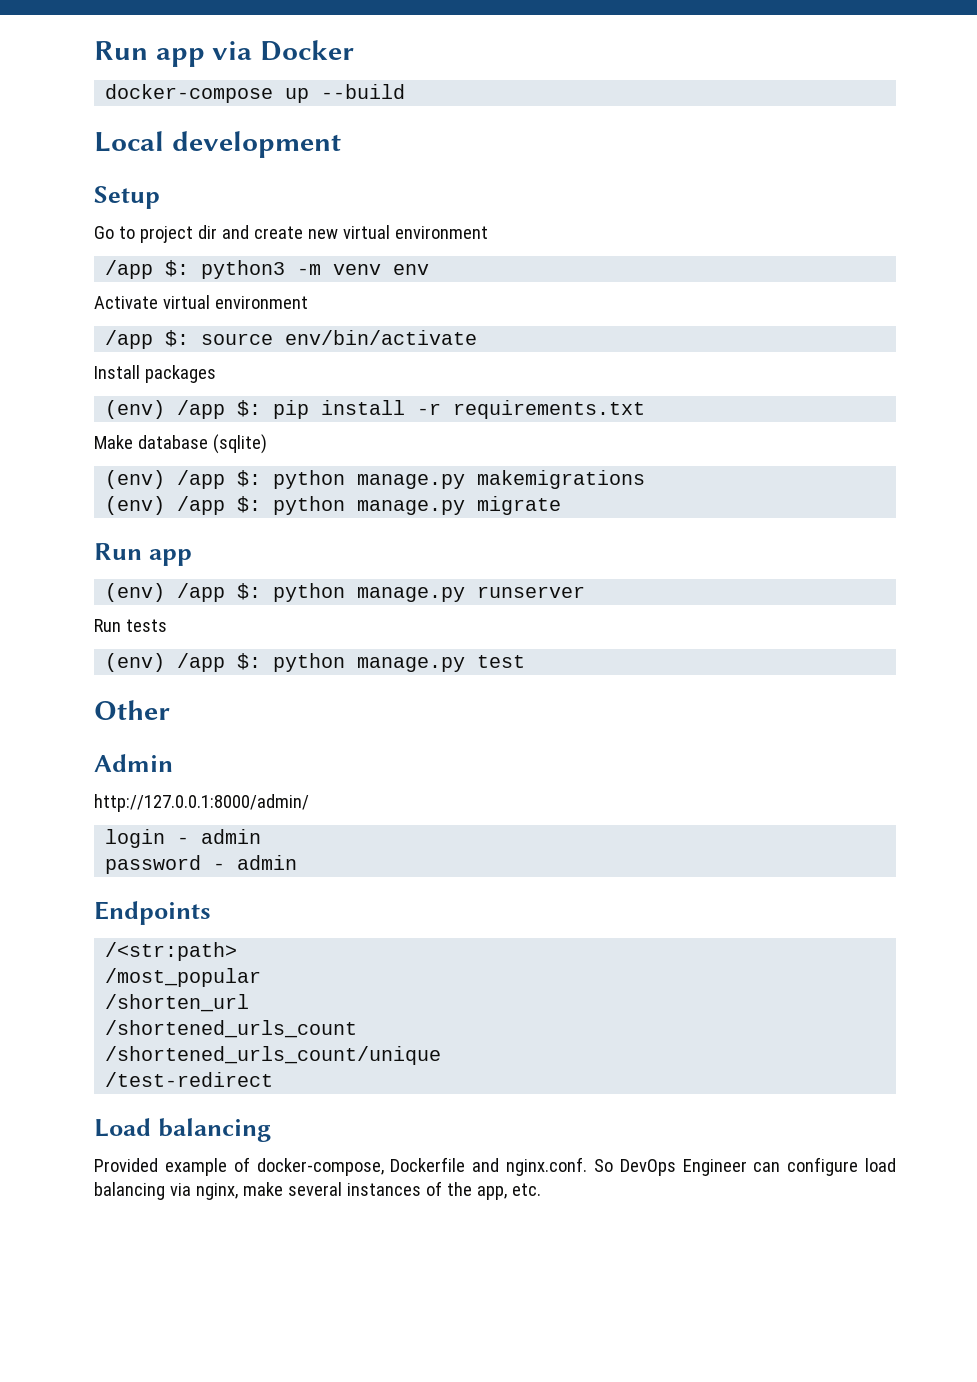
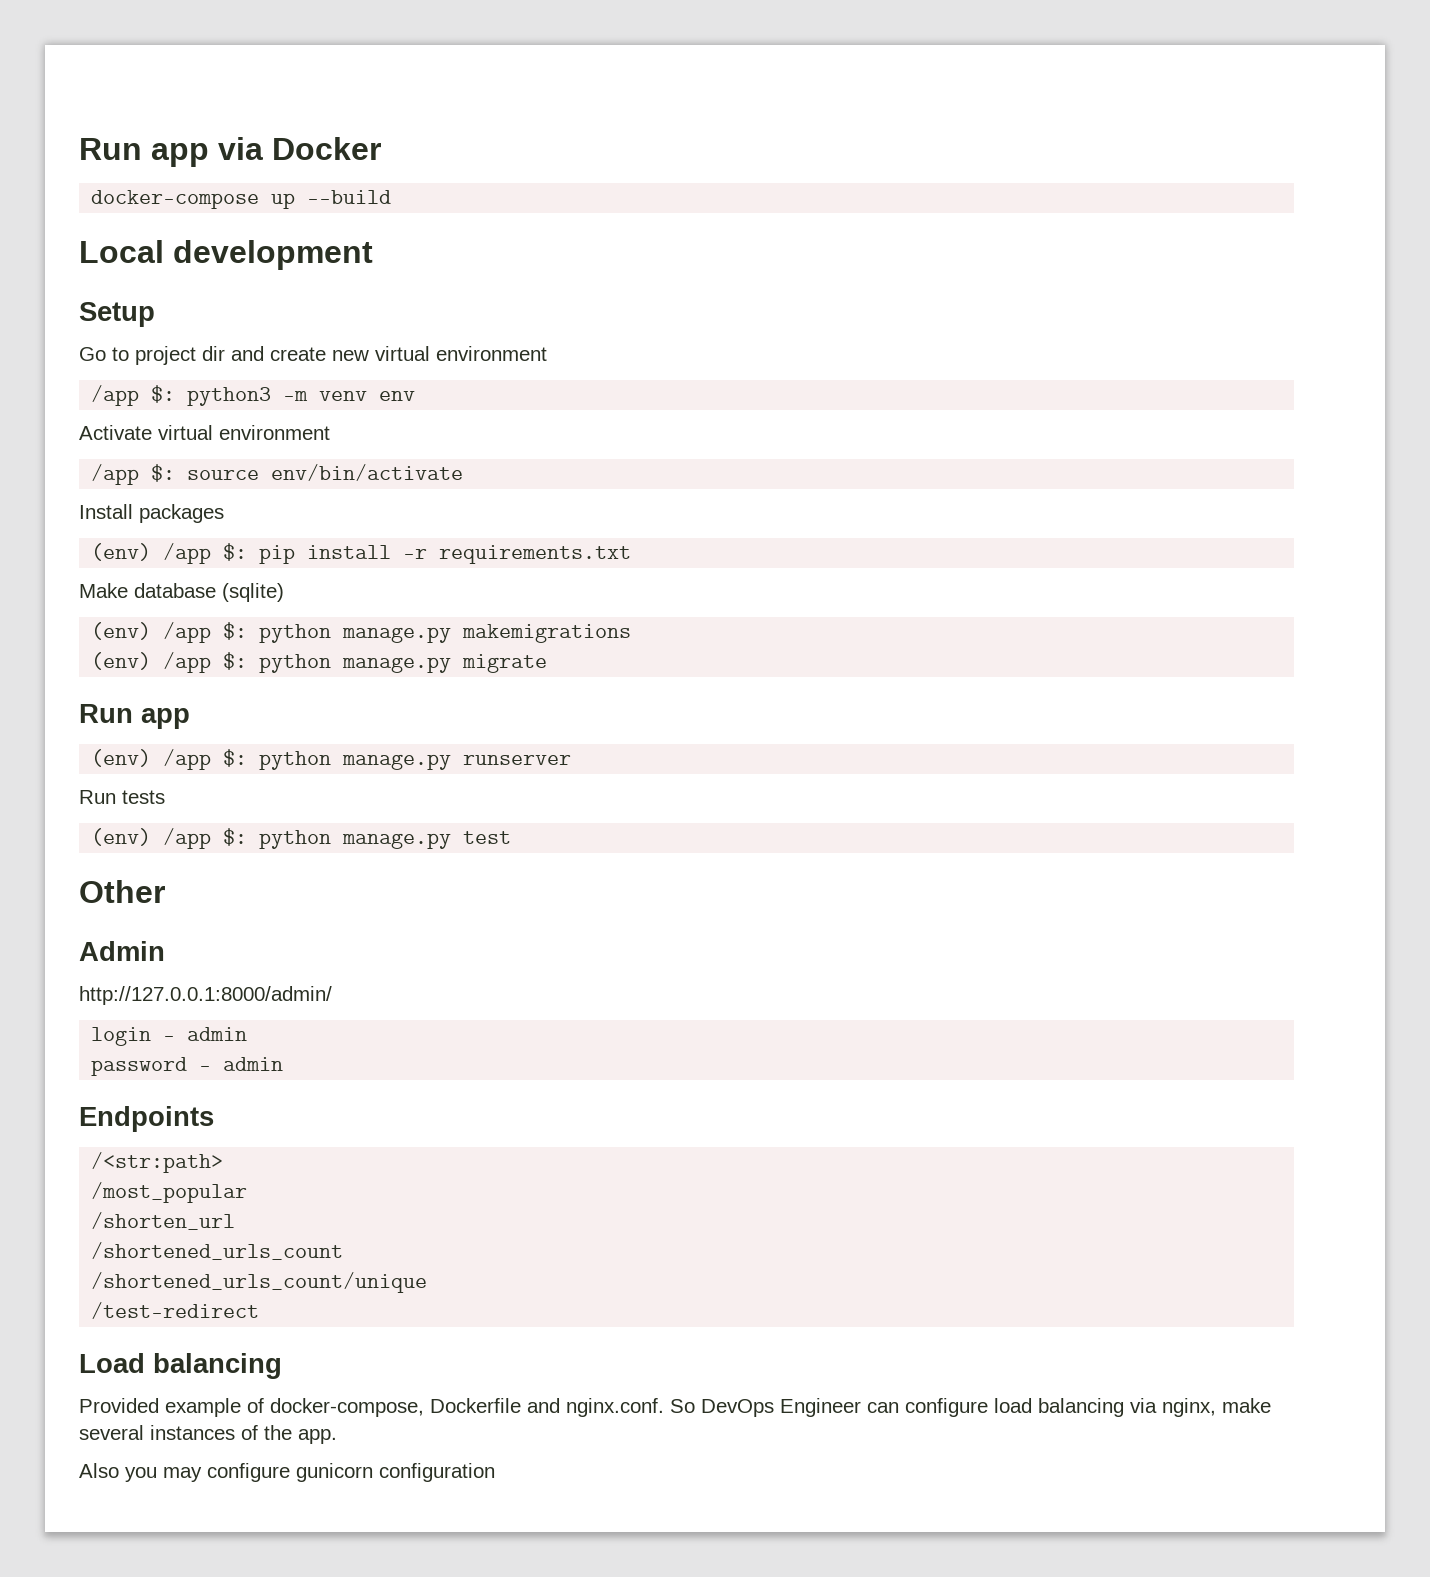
[476,1183,541,1200] app, etc. -> [298,1429,337,1444] [79,1463,495,1482] app. // Also you may configure gunicorn configuration

